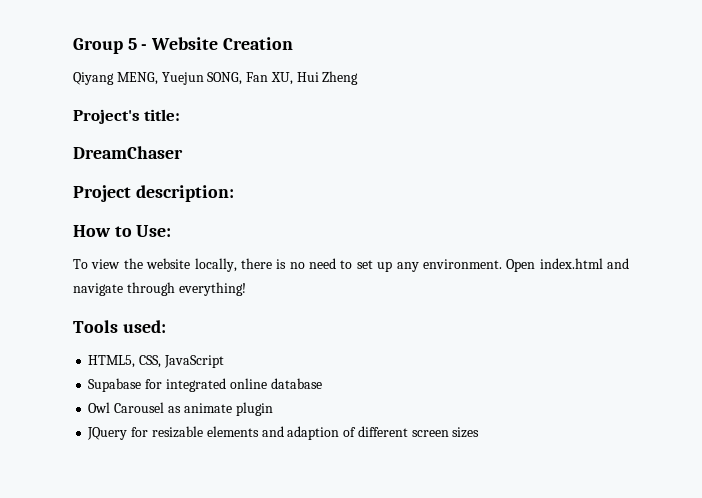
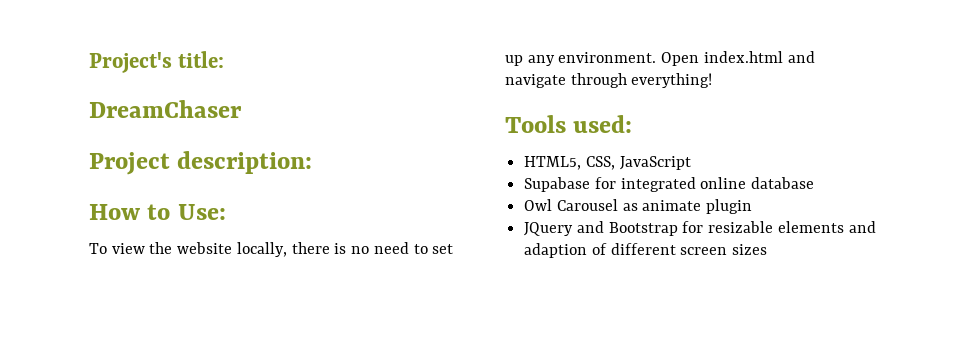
[73,37,293,54] [73,71,359,85] Group 5 - Website Creation // Qiyang MENG, Yuejun SONG, Fan XU, Hui Zheng // -> (89, 62) none
(128, 433) none -> [576,221,678,236] and Bootstrap

